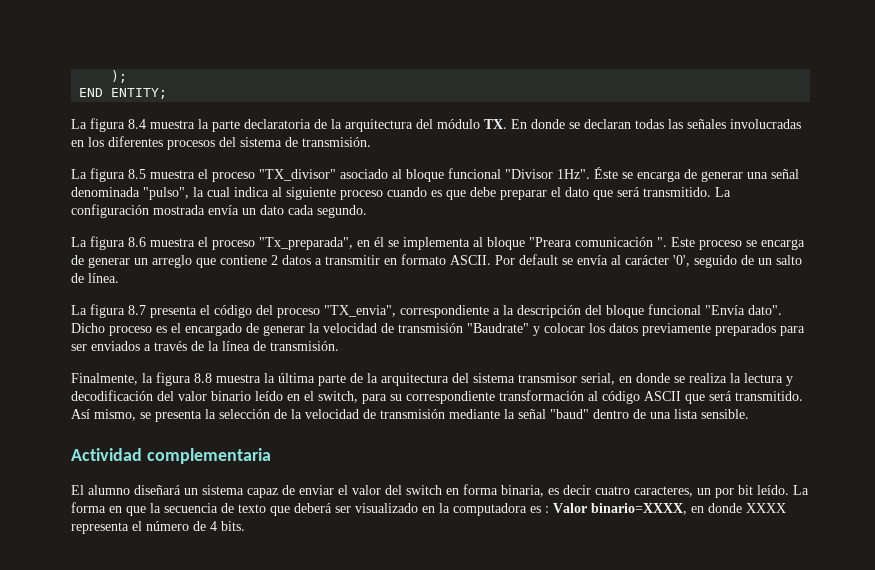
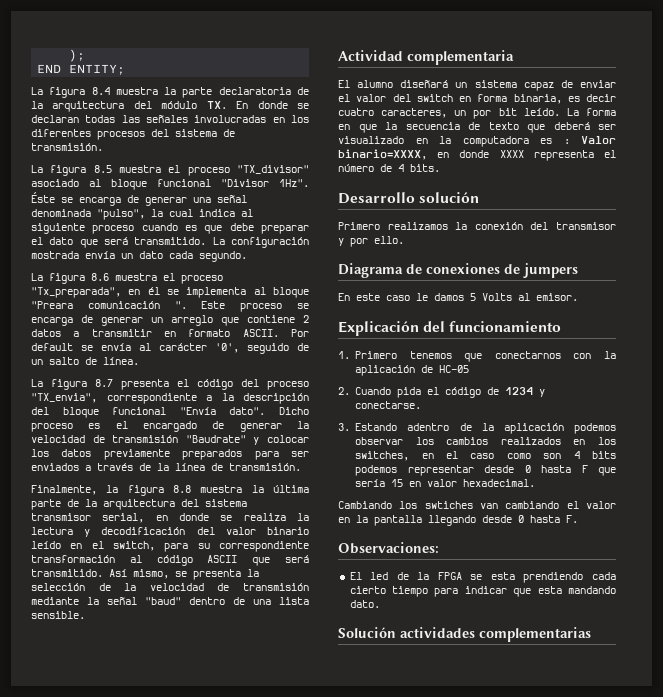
(245, 526) none -> [338,192,480,204] [338,222,616,230] [338,236,404,247] [338,263,578,278] [338,293,578,301] [338,321,562,336] [338,351,616,362] [355,365,470,376] [338,387,546,398] [355,401,422,409] [338,423,616,434] [355,437,616,445] [355,451,616,461] [355,465,616,476] [355,479,536,487] [338,501,616,509] [338,515,578,526] [338,542,439,554] [349,572,616,583] [349,586,616,597] [349,600,380,608] [338,627,591,642] // Desarrollo solución // Primero realizamos la conexión del transmisor y por ello. // Diagrama de conexiones de jumpers // En este caso le damos 5 Volts al emisor. // Explicación del funcionamiento // 1. Primero tenemos que conectarnos con la aplicación de HC-05 // 2. Cuando pida el código de 1234 y conectarse. // 3. Estando adentro de la aplicación podemos observar los cambios realizados en los switches, en el caso como son 4 bits podemos representar desde 0 hasta F que sería 15 en valor hexadecimal. // Cambiando los swtiches van cambiando el valor en la pantalla llegando desde 0 hasta F. // Observaciones: // El led de la FPGA se esta prendiendo cada cierto tiempo para indicar que esta mandando dato. // Solución actividades complementarias

